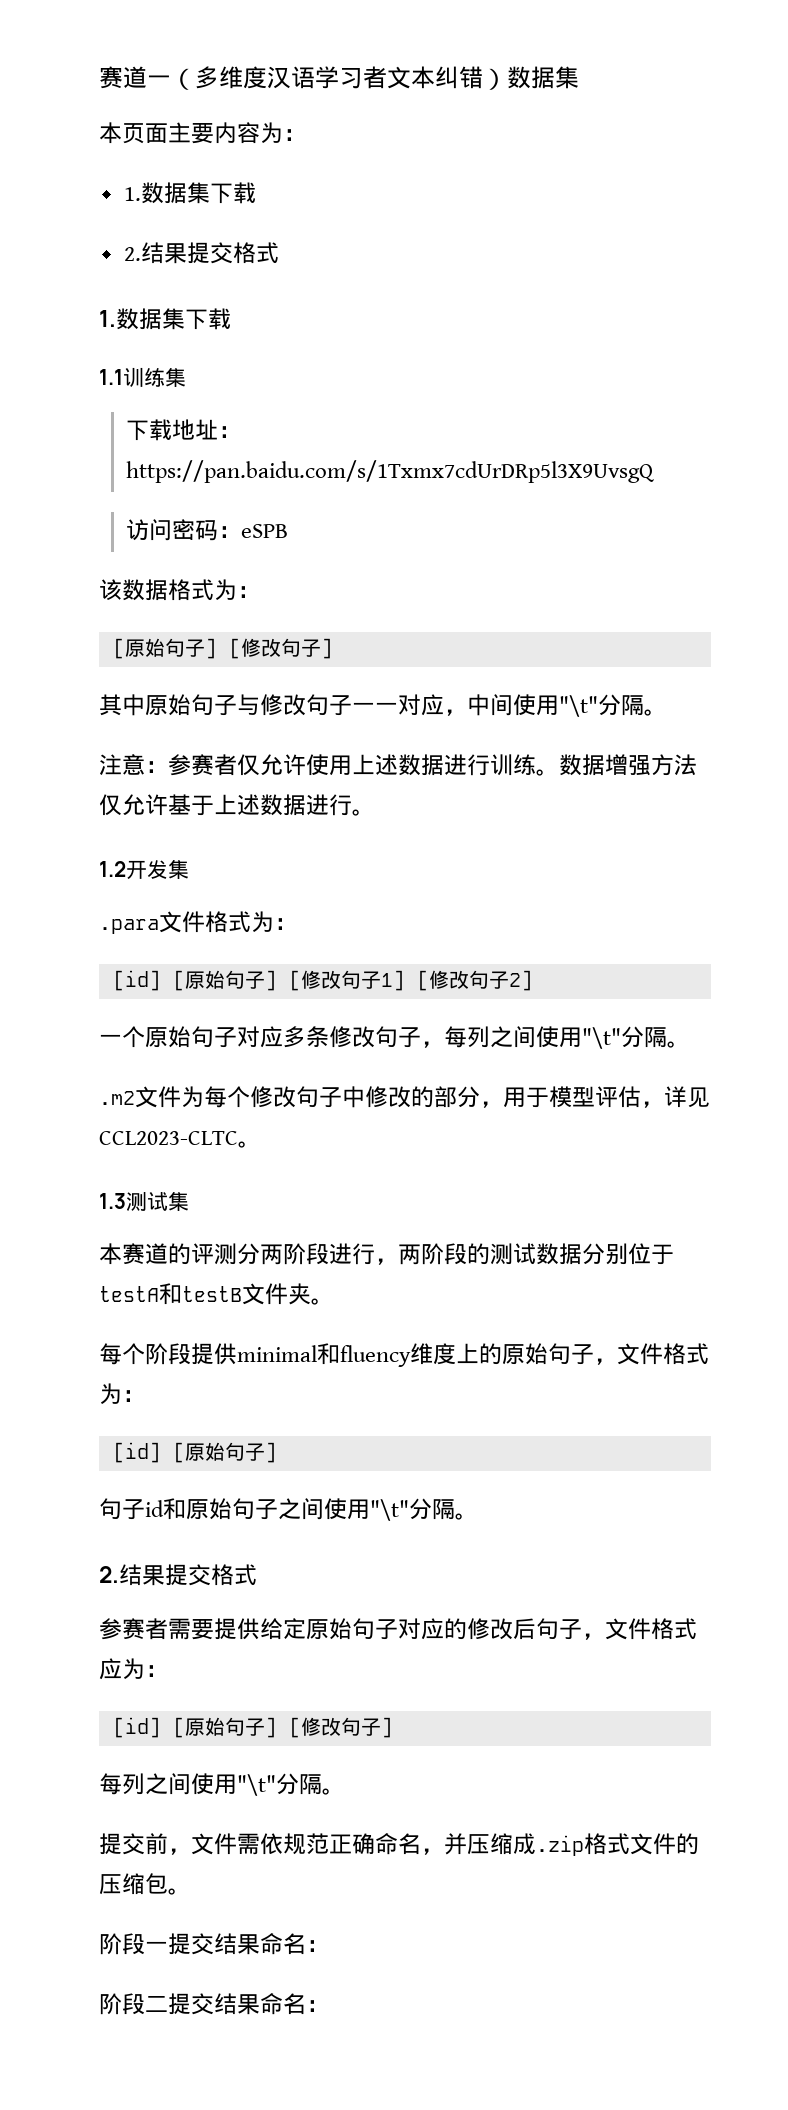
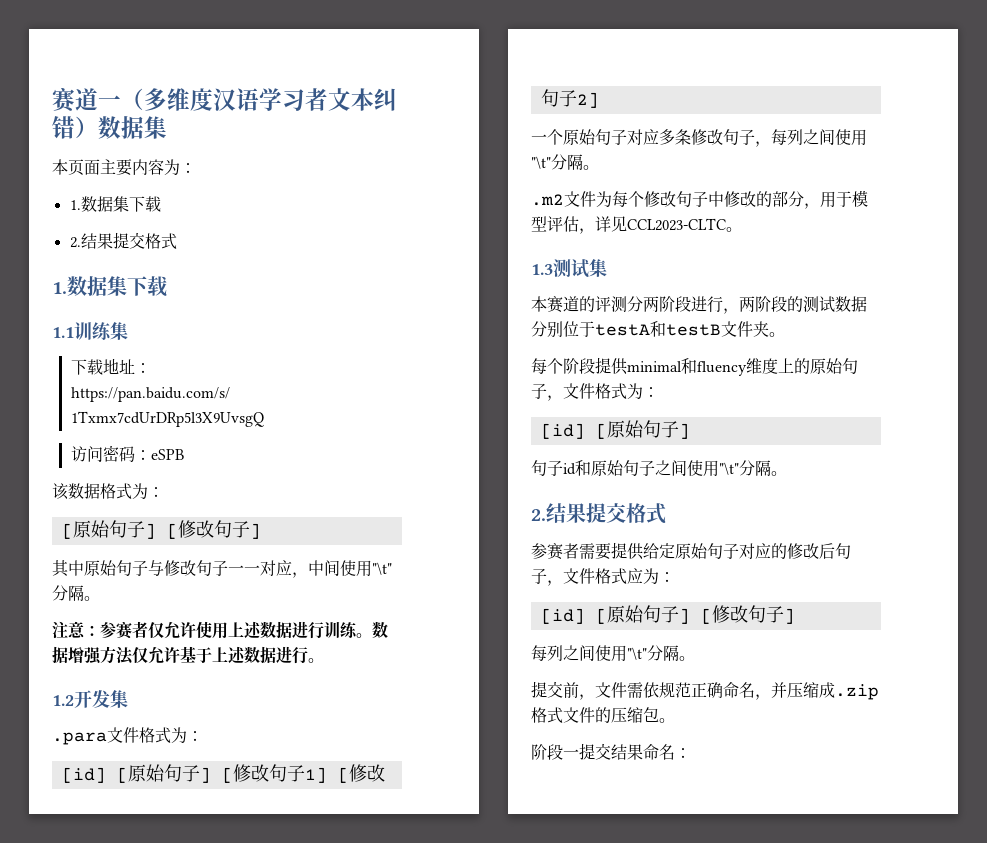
[99,1993,329,2015] // 阶段二提交结果命名： -> (691, 753) none

